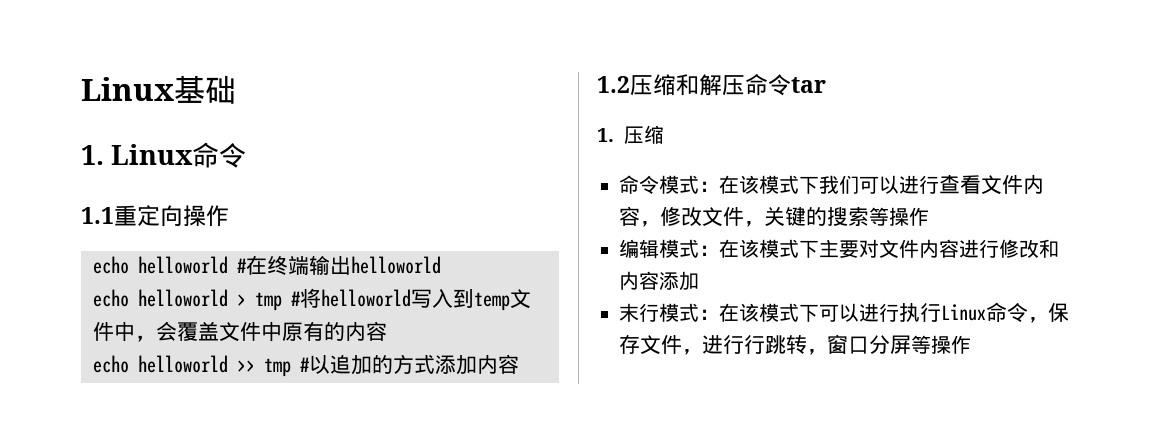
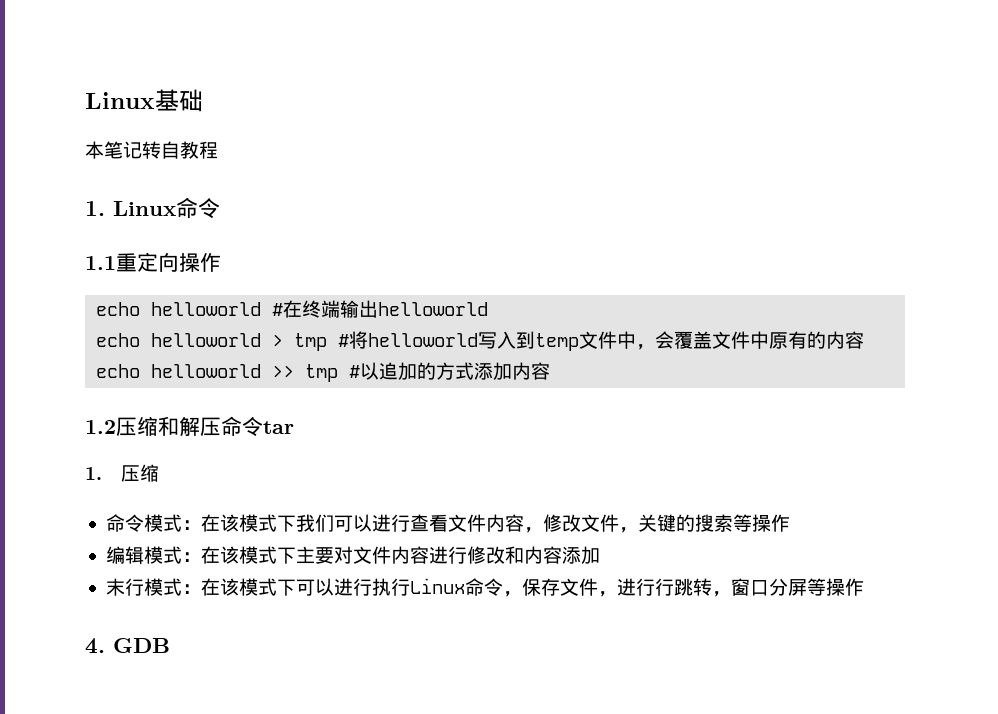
(236, 89) none -> [85,141,218,159] // 本笔记转自教程
(971, 344) none -> [85,638,170,654] // 4. GDB

